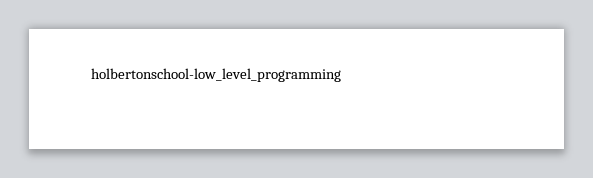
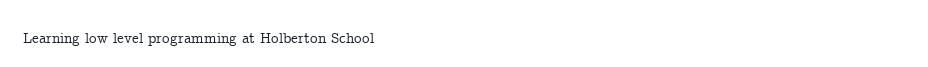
[91,68,341,82] holbertonschool-low_level_programming -> [23,33,374,46] Learning low level programming at Holberton School

